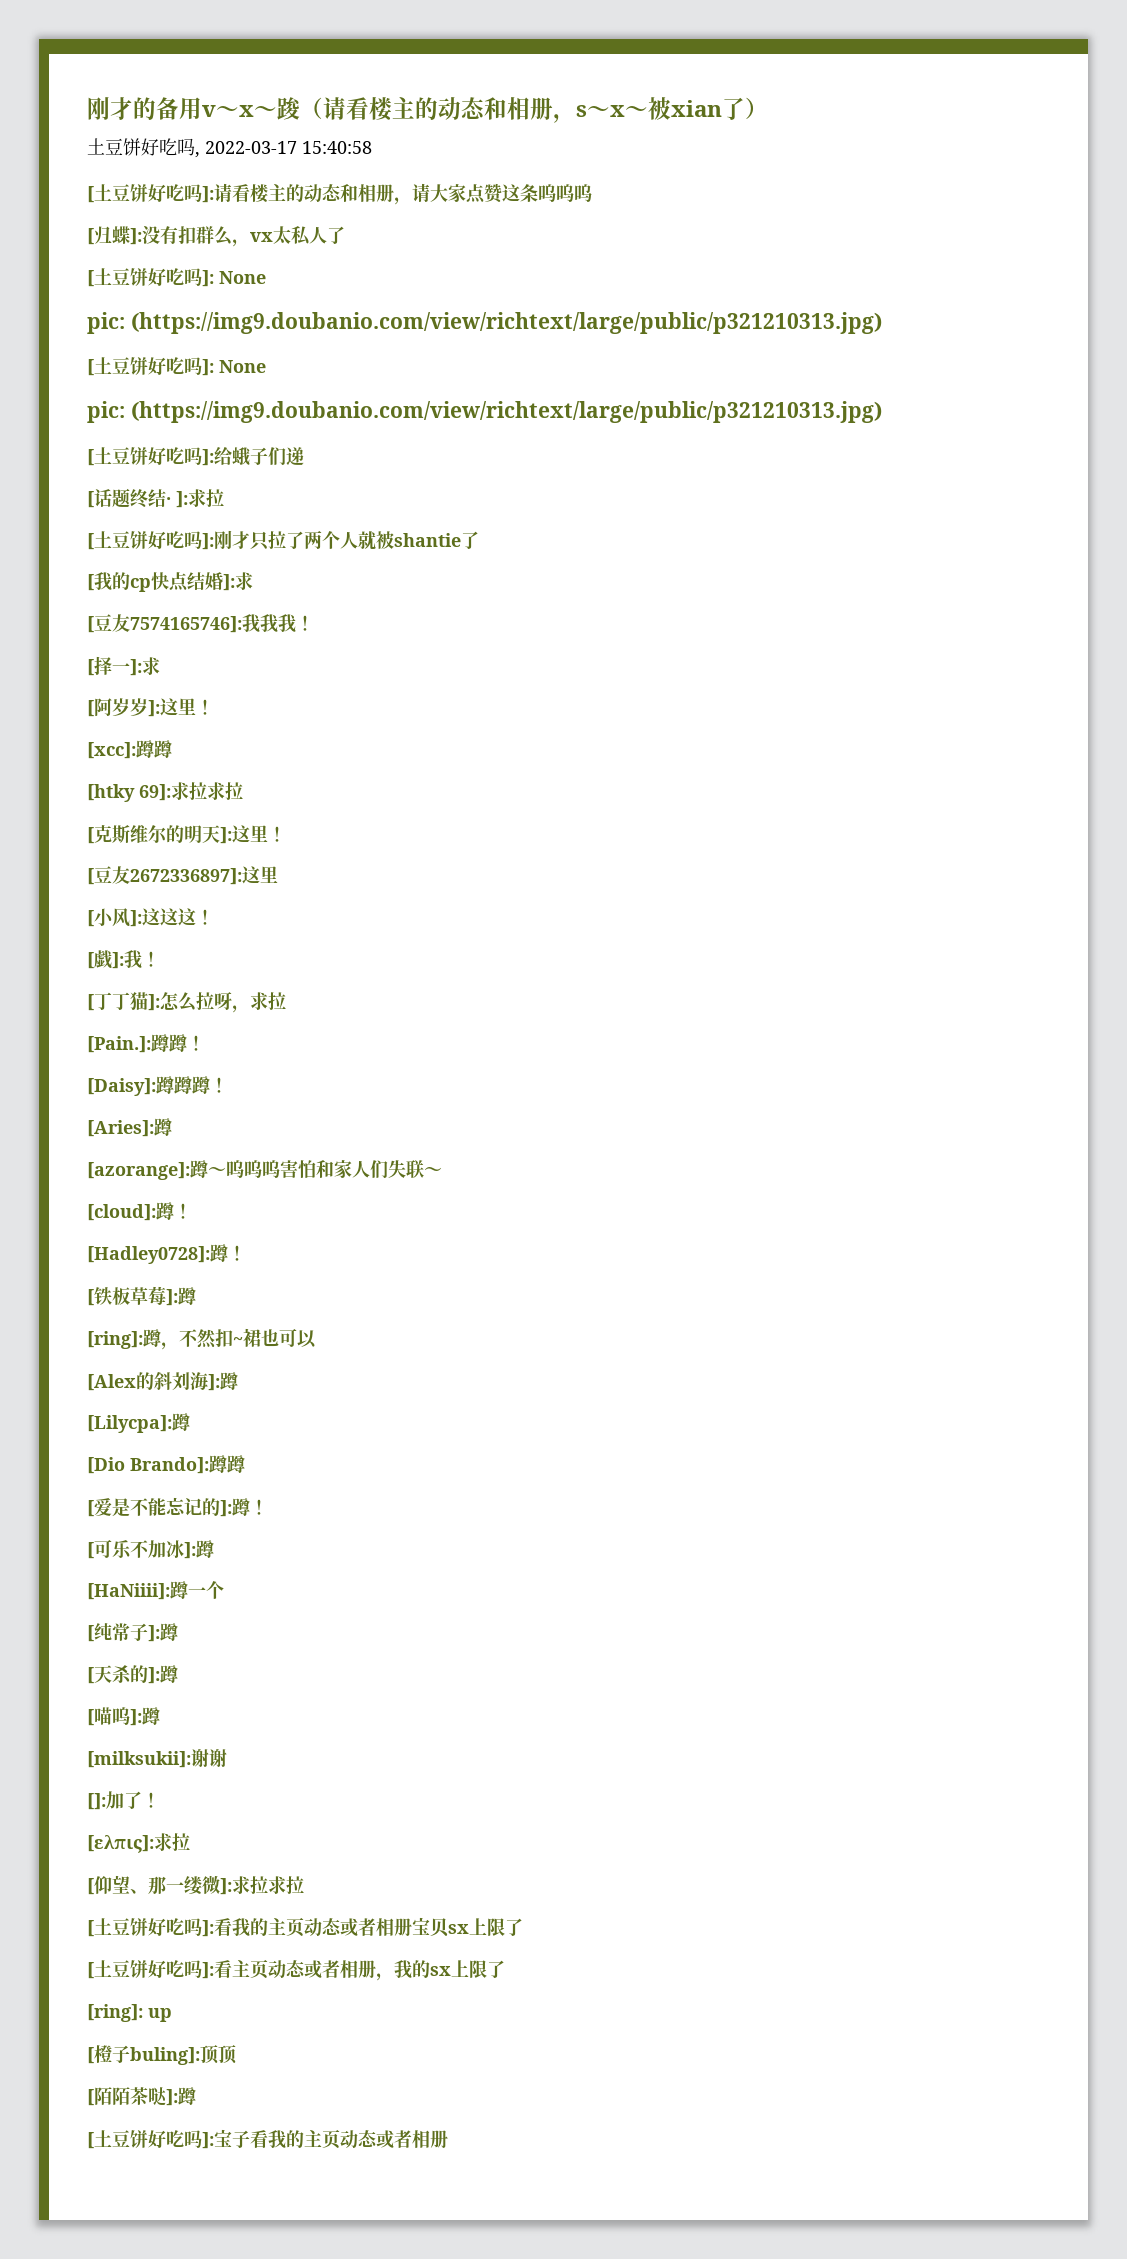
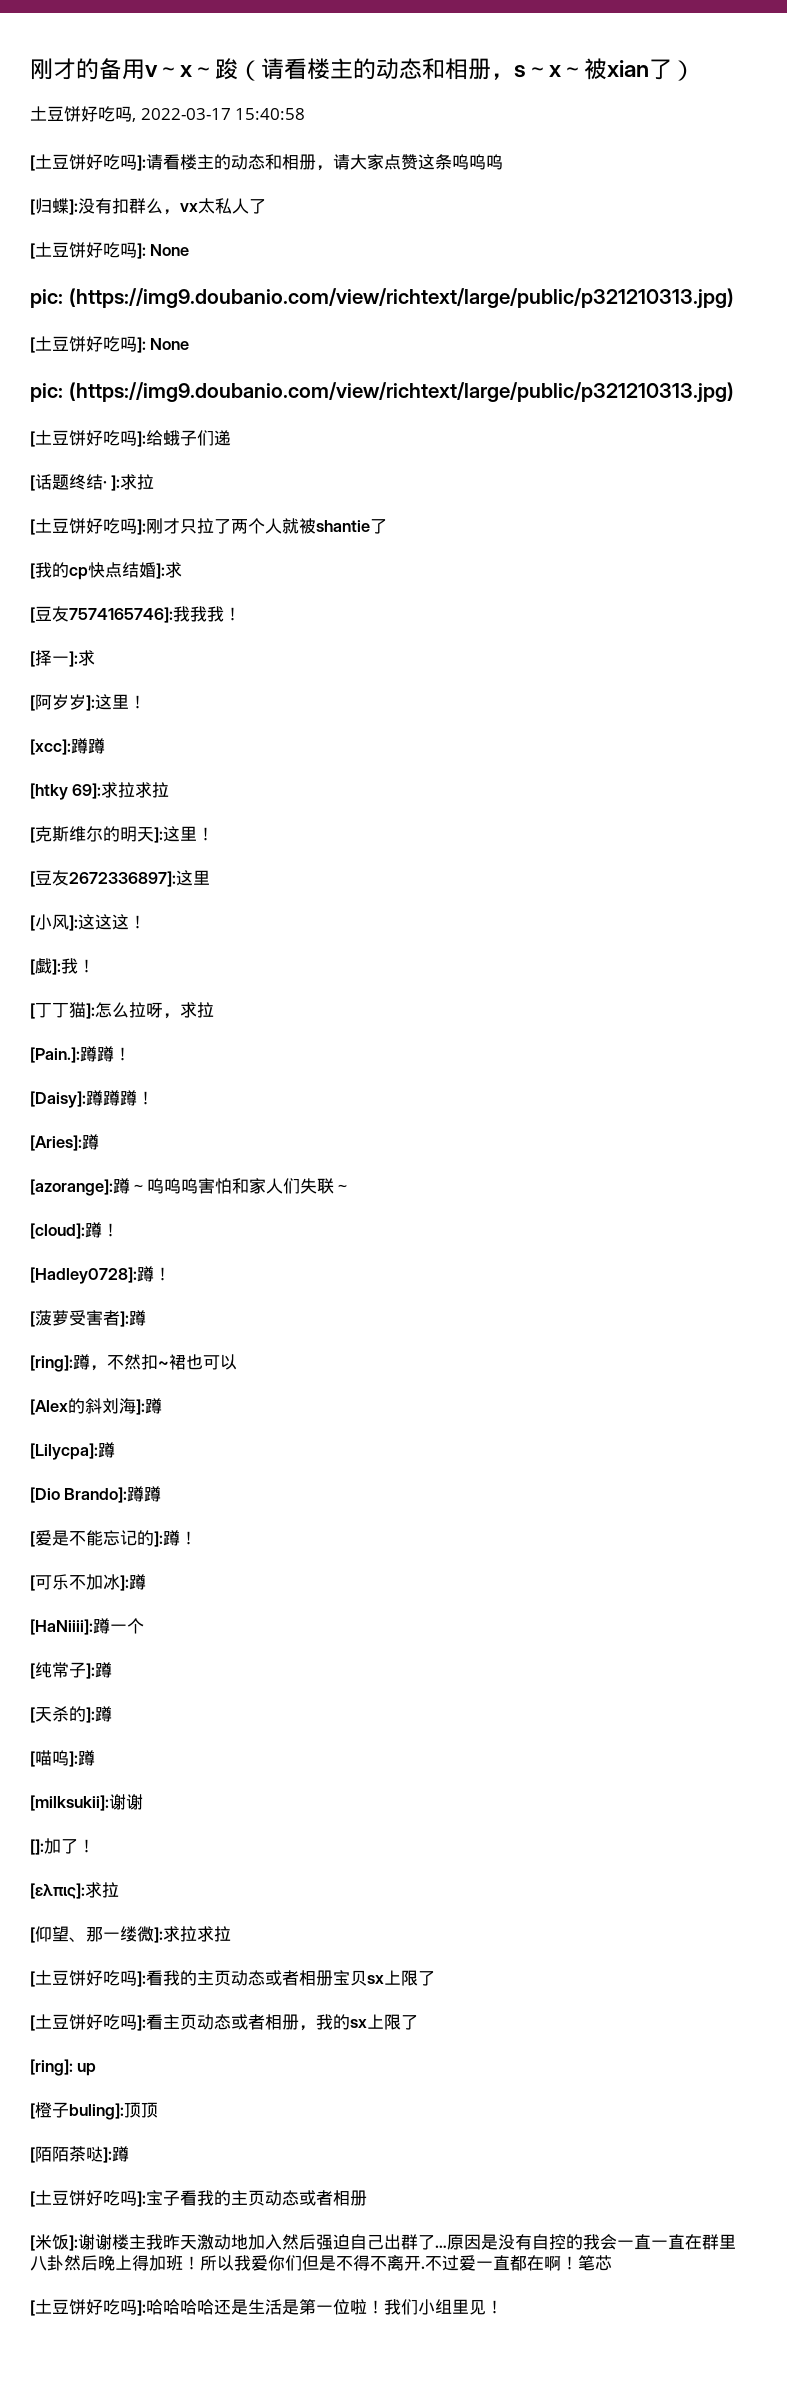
[94,1286,166,1305] 铁板草莓 -> [35,1310,120,1326] 菠萝受害者
(448, 2139) none -> [30,2234,736,2251] [30,2255,612,2271] [30,2299,503,2316] // [米饭]:谢谢楼主我昨天激动地加入然后强迫自己出群了…原因是没有自控的我会一直一直在群里八卦然后晚上得加班！所以我爱你们但是不得不离开.不过爱一直都在啊！笔芯 // [土豆饼好吃吗]:哈哈哈哈还是生活是第一位啦！我们小组里见！

